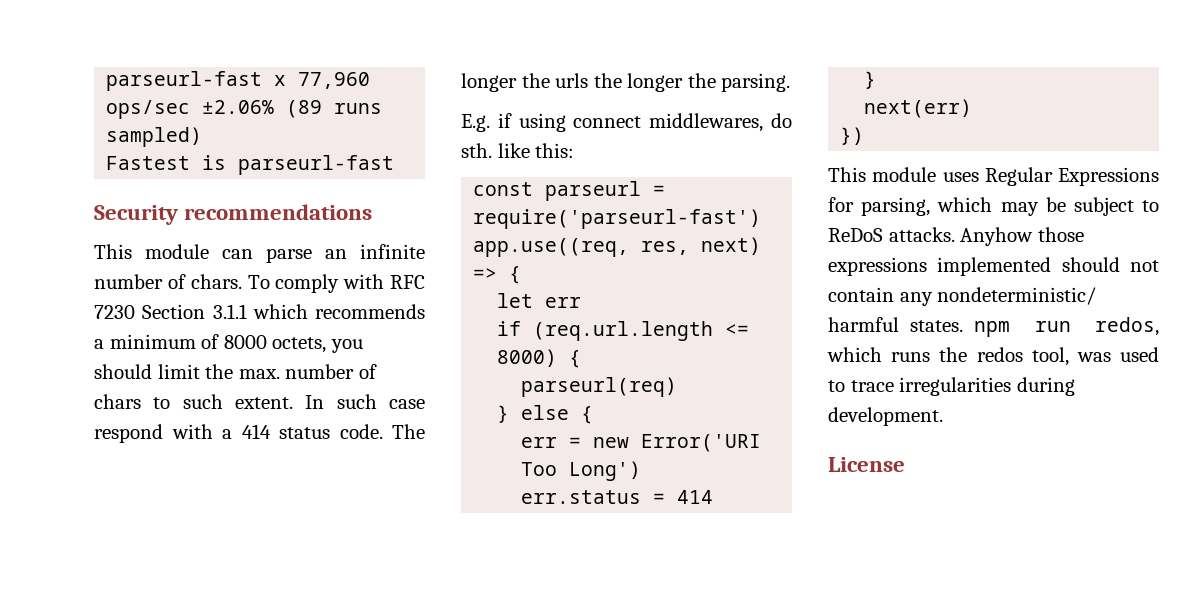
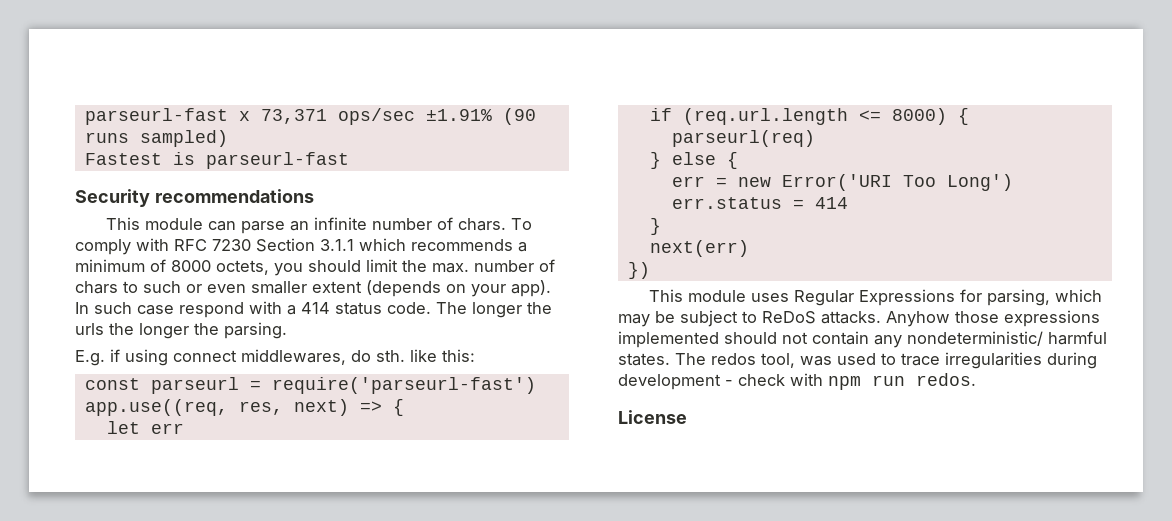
[298,72,371,89] [106,100,323,119] 77,960 ops/sec ±2.06% (89 -> [260,108,536,125] 73,371 ops/sec ±1.91% (90
[235,397,293,409] extent. -> [186,280,551,297] or even smaller extent (depends on your app).
[974,317,1159,337] [827,347,968,362] npm run redos, which runs the -> [675,353,706,365] The
[828,407,943,426] development. -> [618,373,976,390] development - check with npm run redos.

